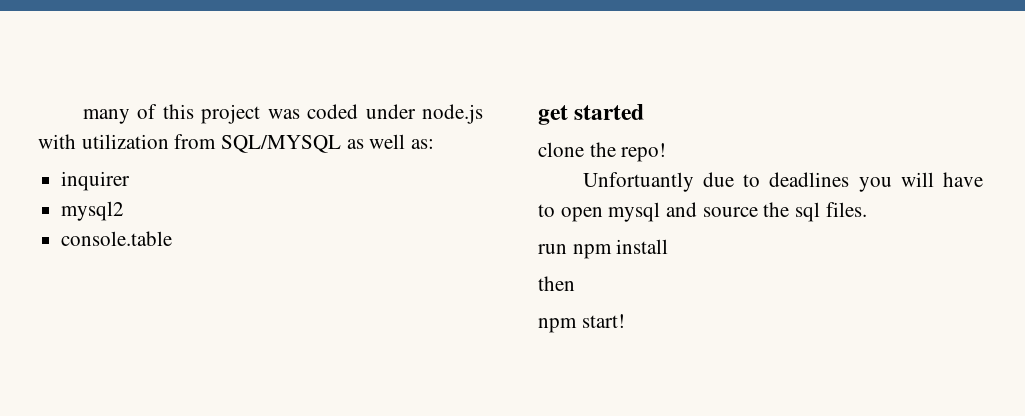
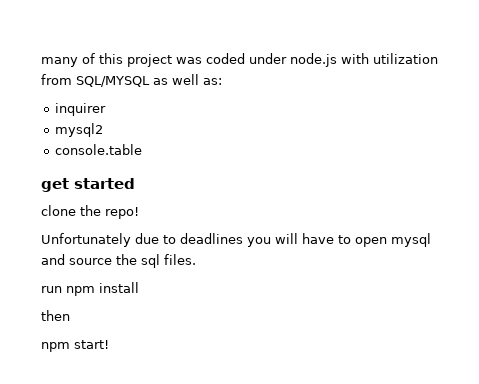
[582,172,694,192] Unfortuantly -> [41,233,131,247] Unfortunately

